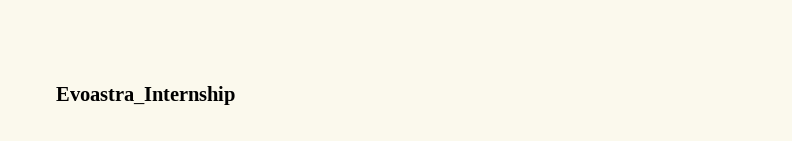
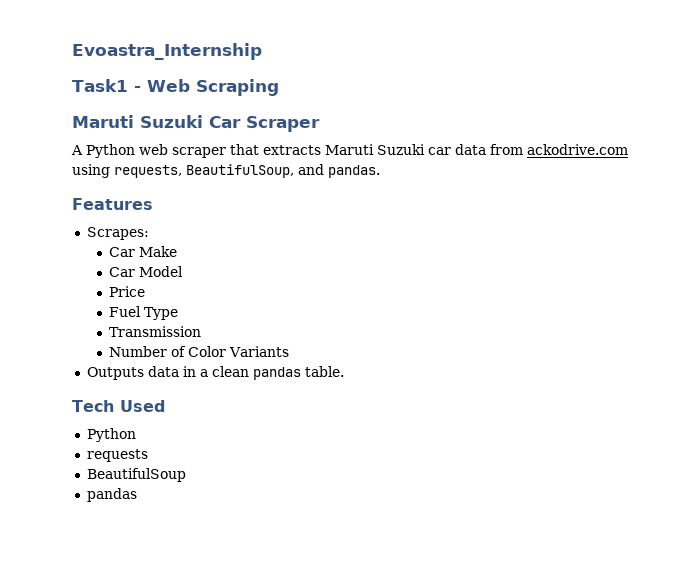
(235, 95) none -> [72,79,279,96] [72,115,320,132] [71,144,628,158] [72,164,380,178] [72,198,153,210] [86,227,149,240] [108,246,177,257] [108,266,183,277] [108,286,145,297] [108,306,178,320] [108,326,201,337] [108,346,289,357] [86,366,344,380] [72,400,165,412] [86,428,136,442] [86,449,148,462] [86,468,186,482] [86,488,137,502] // Task1 - Web Scraping // Maruti Suzuki Car Scraper // A Python web scraper that extracts Maruti Suzuki car data from ackodrive.com using requests, BeautifulSoup, and pandas. // Features // Scrapes: // Car Make // Car Model // Price // Fuel Type // Transmission // Number of Color Variants // Outputs data in a clean pandas table. // Tech Used // Python // requests // BeautifulSoup // pandas

